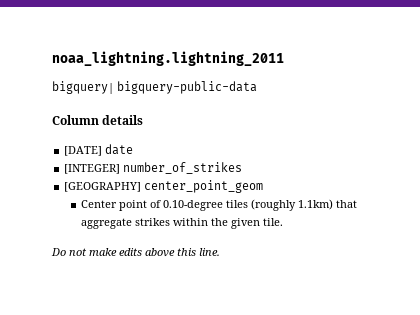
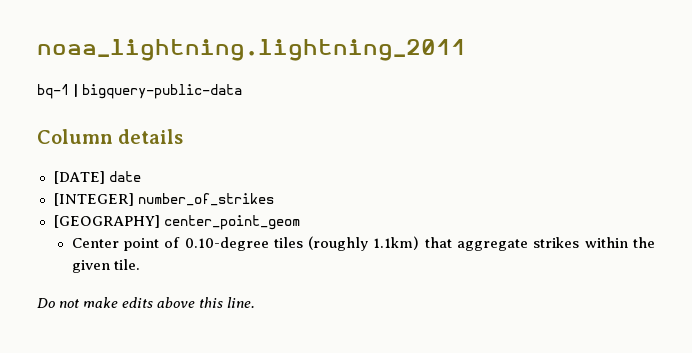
[52,81,114,94] bigquery| -> [37,84,79,99] bq-1 |

